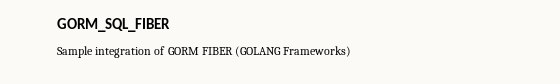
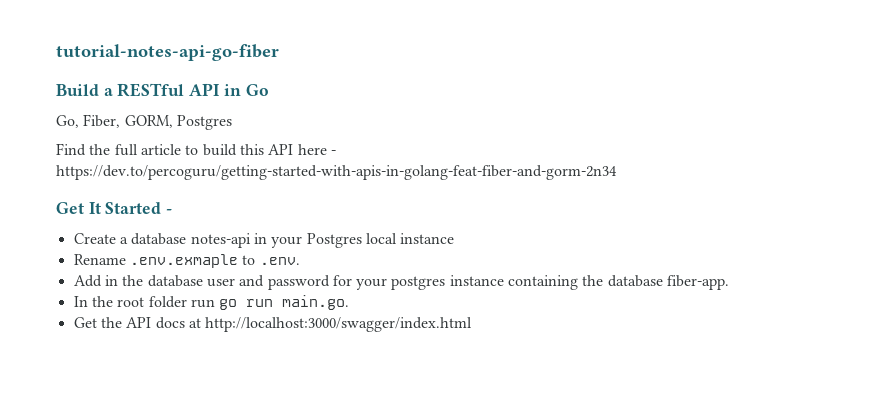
[57,18,170,32] [57,46,352,58] GORM_SQL_FIBER // Sample integration of GORM FIBER (GOLANG Frameworks) -> [56,44,279,61] [56,83,269,97] [56,114,232,130] [56,143,336,156] [56,165,617,180] [56,202,173,214] [73,233,455,248] [73,254,300,268] [73,275,730,290] [73,295,350,310] [73,317,473,332] tutorial-notes-api-go-fiber // Build a RESTful API in Go // Go, Fiber, GORM, Postgres // Find the full article to build this API here - https://dev.to/percoguru/getting-started-with-apis-in-golang-feat-fiber-and-gorm-2n34 // Get It Started - // Create a database notes-api in your Postgres local instance // Rename .env.exmaple to .env. // Add in the database user and password for your postgres instance containing the database fiber-app. // In the root folder run go run main.go. // Get the API docs at http://localhost:3000/swagger/index.html

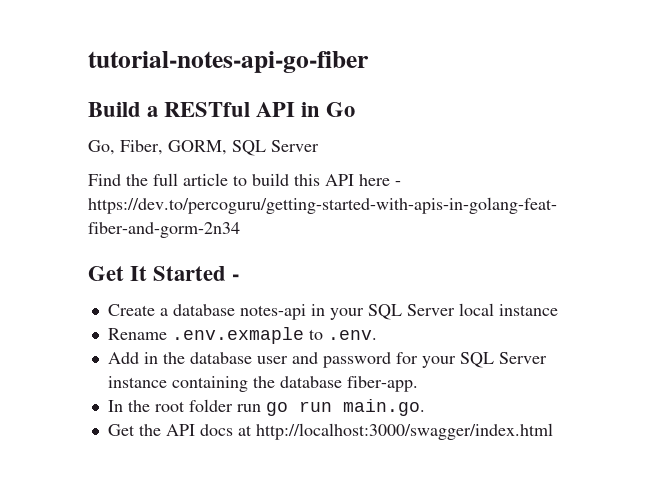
[176,115,232,130] Postgres -> [232,140,319,156] SQL Server
[306,233,362,248] Postgres -> [367,304,455,320] SQL Server
[391,276,446,290] postgres -> [459,352,547,368] SQL Server

